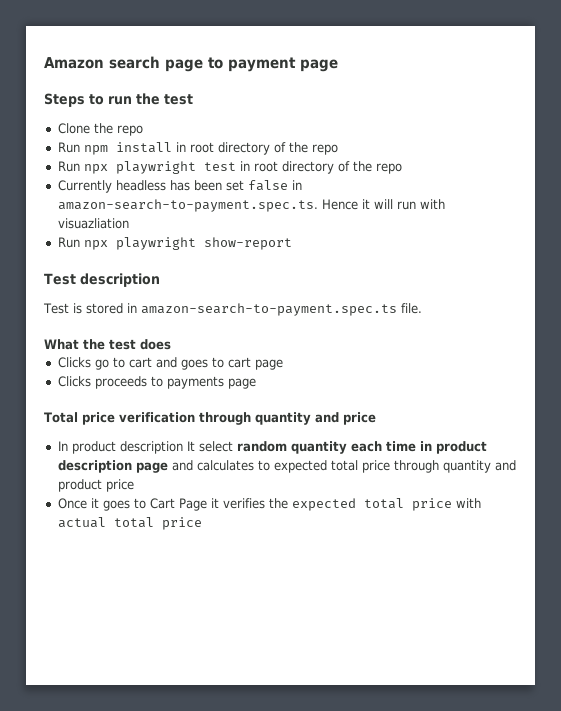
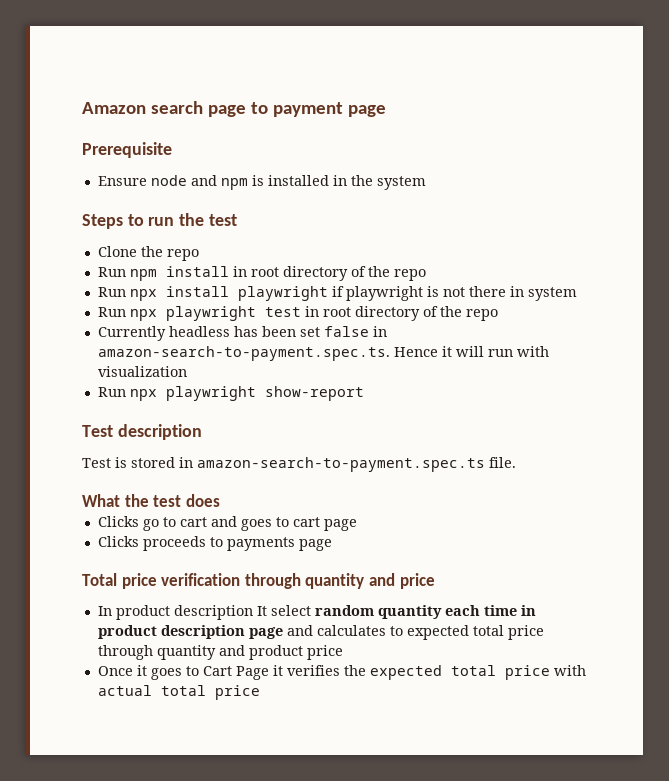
(338, 65) none -> [82,142,172,158] [97,175,426,190] // Prerequisite // Ensure node and npm is installed in the system
(338, 149) none -> [97,286,577,301] // Run npx install playwright if playwright is not there in system
[57,218,129,229] visuazliation -> [97,366,187,377] visualization

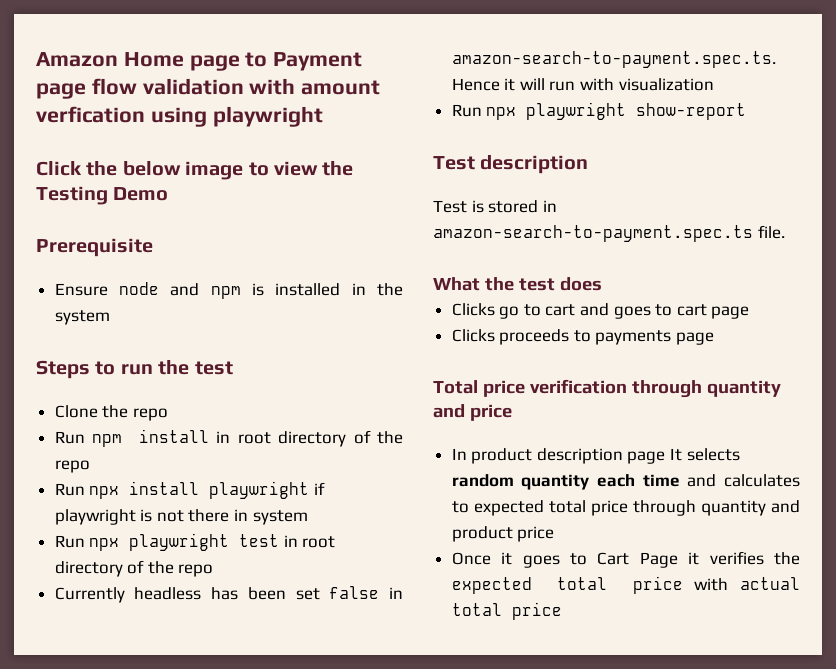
[150,101,203,114] search -> [123,52,184,67] Home
[272,102,386,117] payment page -> [273,52,363,71] [36,78,381,99] [36,106,323,127] [36,161,354,180] [36,186,169,205] Payment page flow validation with amount verfication using playwright // Click the below image to view the Testing Demo
[256,605,311,616] It select -> [627,448,740,464] page It selects
[520,605,536,616] [97,625,283,639] in product description page -> (680, 480) none

